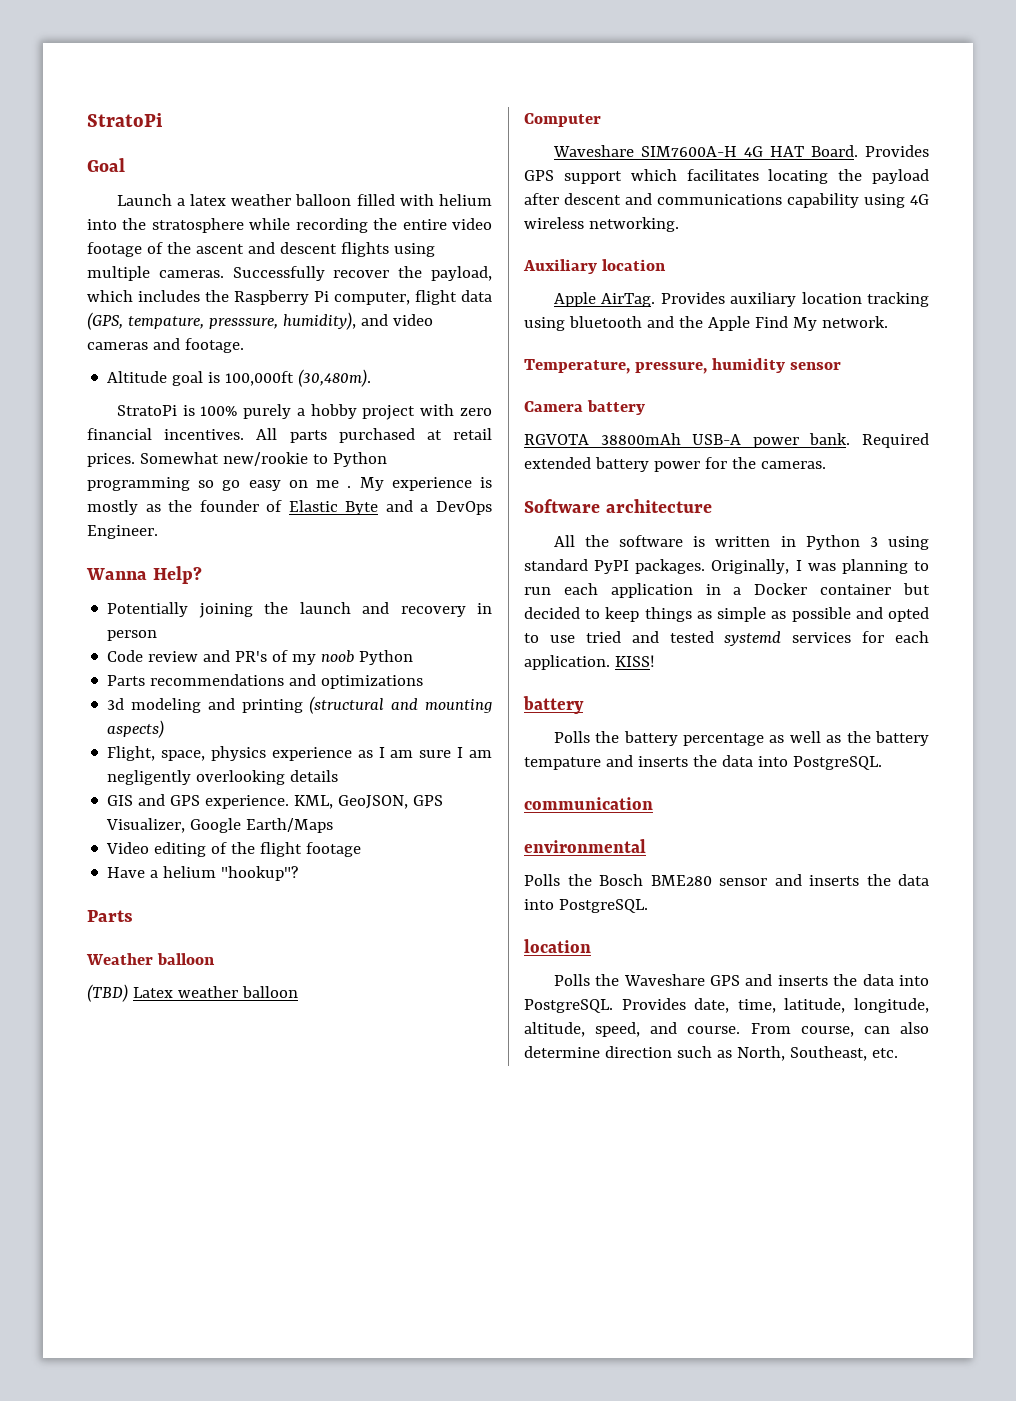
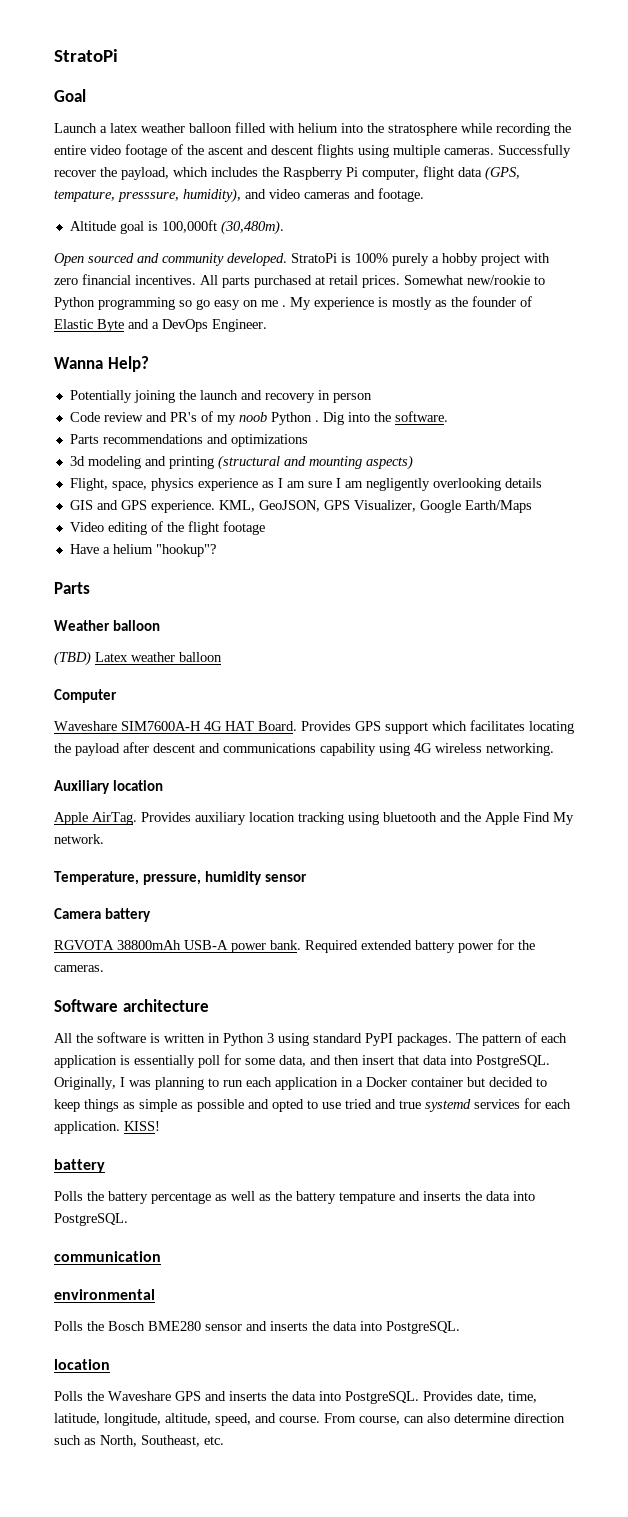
(372, 378) none -> [54,253,287,266] Open sourced and community developed.
(414, 657) none -> [314,411,448,425] . Dig into the software.
(706, 566) none -> [456,1032,567,1046] [54,1054,550,1068] The pattern of each application is essentially poll for some data, and then insert that data into PostgreSQL.
[669,631,714,643] tested -> [399,1100,421,1109] true

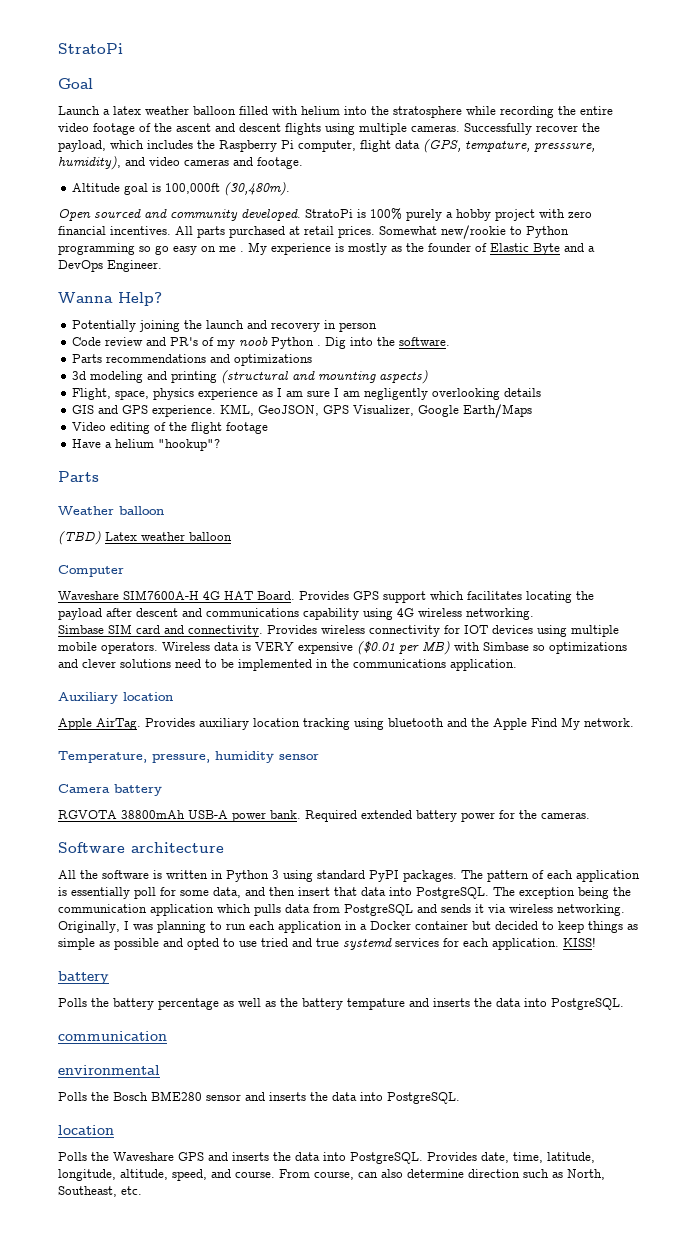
(554, 749) none -> [58,624,619,637] [58,641,627,655] [58,659,517,671] // Simbase SIM card and connectivity. Provides wireless connectivity for IOT devices using multiple mobile operators. Wireless data is VERY expensive ($0.01 per MB) with Simbase so optimizations and clever solutions need to be implemented in the communications application.
(550, 1061) none -> [493,887,631,899] [58,904,625,916] The exception being the communication application which pulls data from PostgreSQL and sends it via wireless networking.

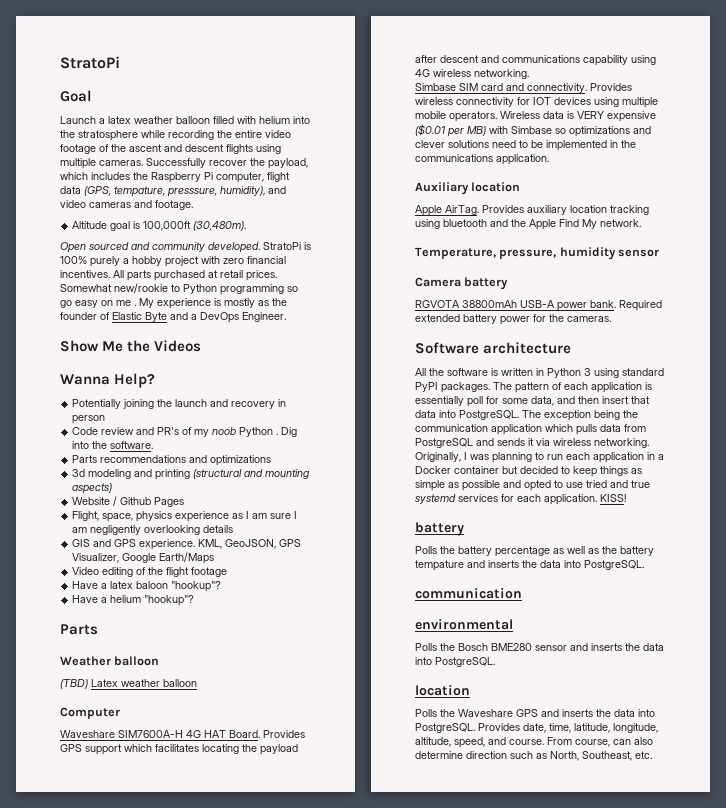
(162, 266) none -> [60,340,202,352] // Show Me the Videos
(429, 377) none -> [72,496,185,507] // Website / Github Pages
(269, 428) none -> [72,581,222,592] // Have a latex baloon "hookup"?

